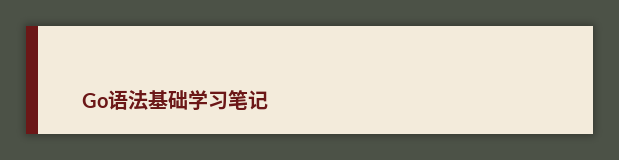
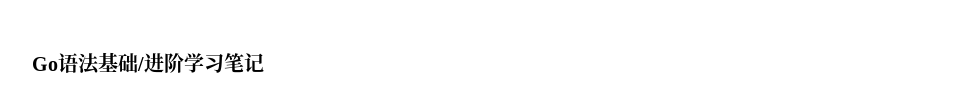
(188, 100) none -> [137,53,184,73] /进阶

